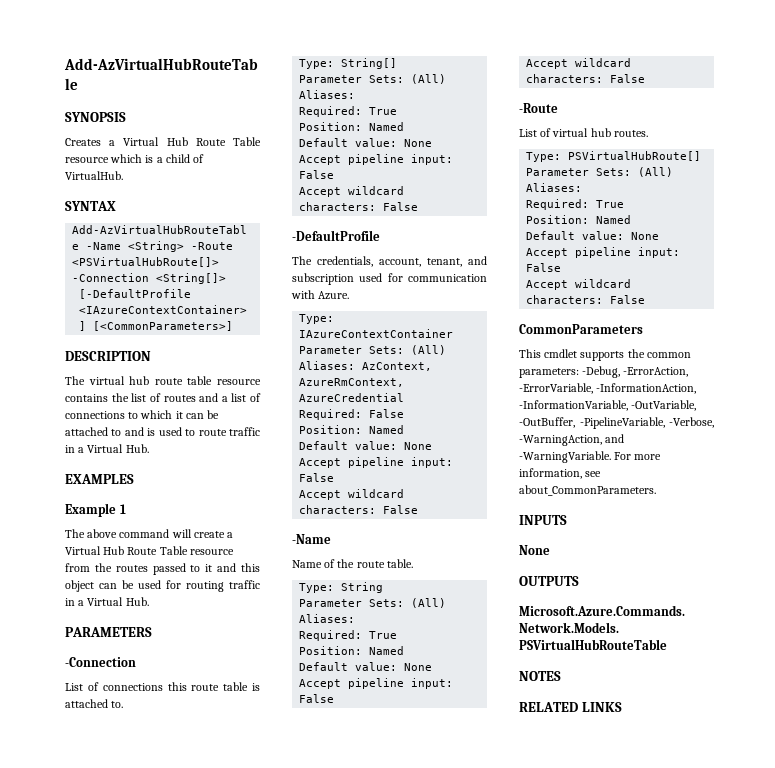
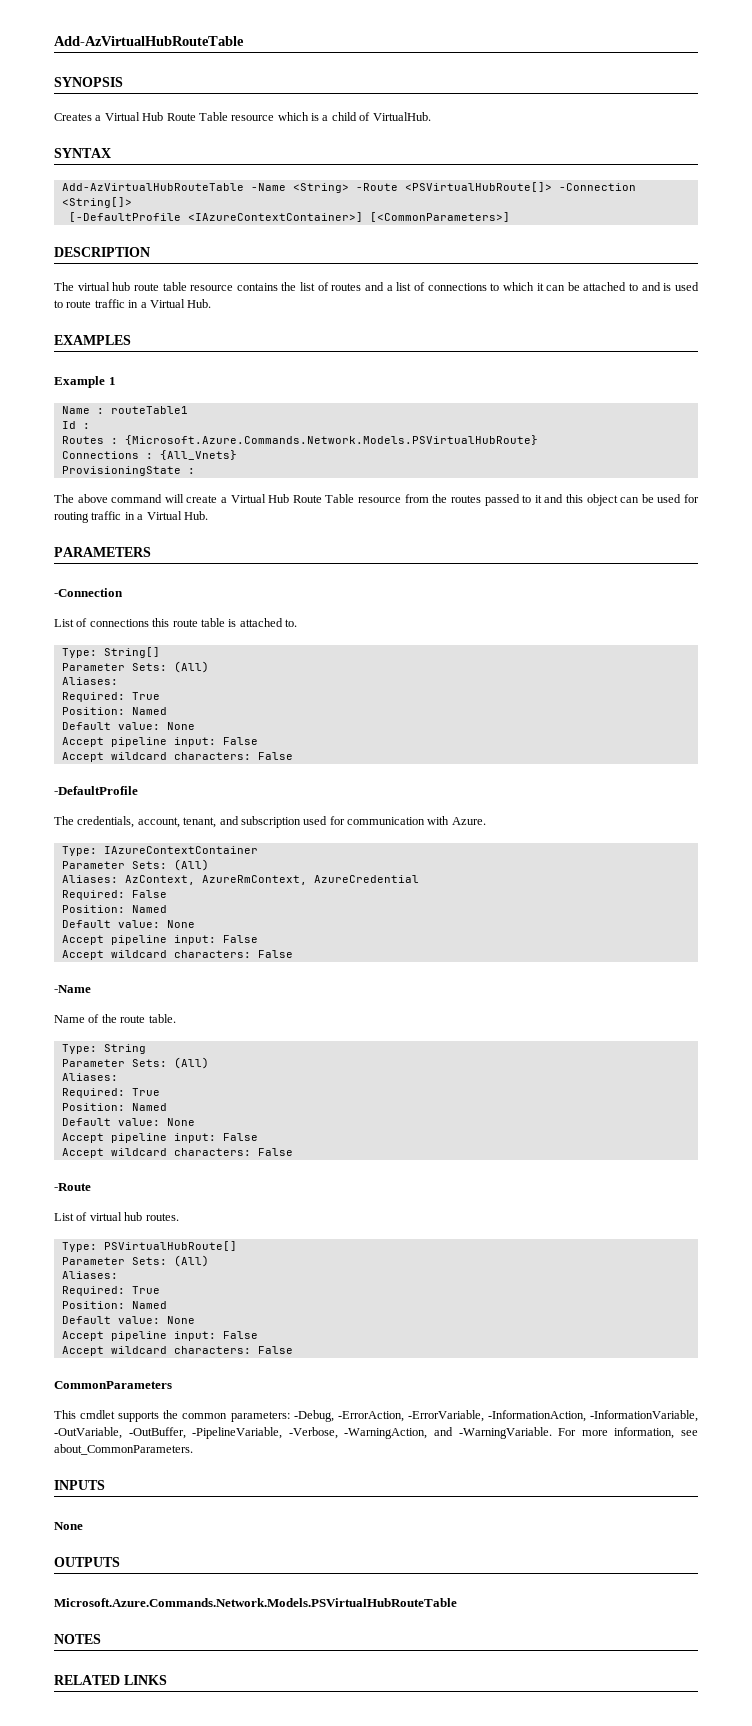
(126, 509) none -> [61,406,188,414] [61,421,90,429] [61,435,538,445] [61,450,237,460] [61,466,195,476] // Name : routeTable1 // Id : // Routes : {Microsoft.Azure.Commands.Network.Models.PSVirtualHubRoute} // Connections : {All_Vnets} // ProvisioningState :

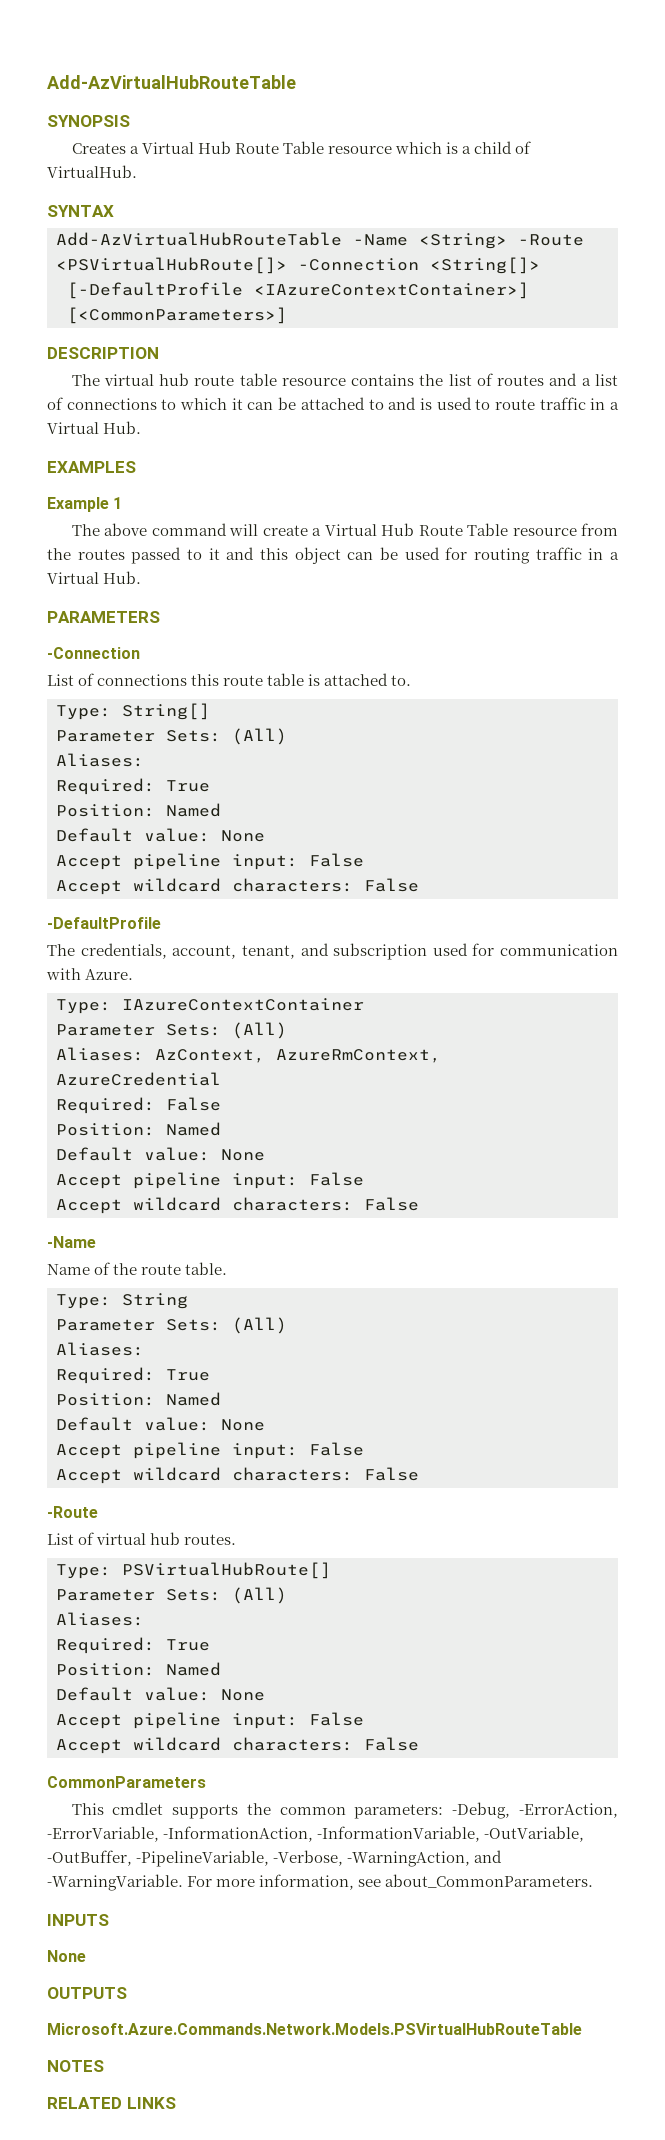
[61,406,188,414] [61,421,90,429] [61,435,538,445] [61,450,237,460] [61,466,195,476] // Name : routeTable1 // Id : // Routes : {Microsoft.Azure.Commands.Network.Models.PSVirtualHubRoute} // Connections : {All_Vnets} // ProvisioningState : -> (123, 503) none

